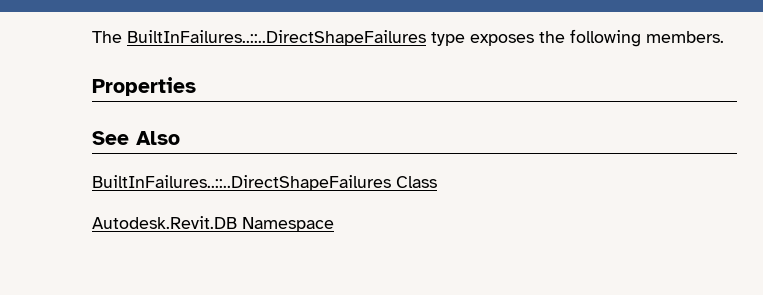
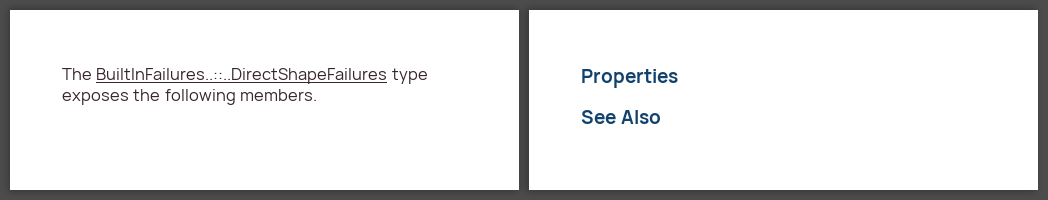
[92,175,437,191] [92,216,334,232] // BuiltInFailures..::..DirectShapeFailures Class // Autodesk.Revit.DB Namespace -> (662, 117) none

